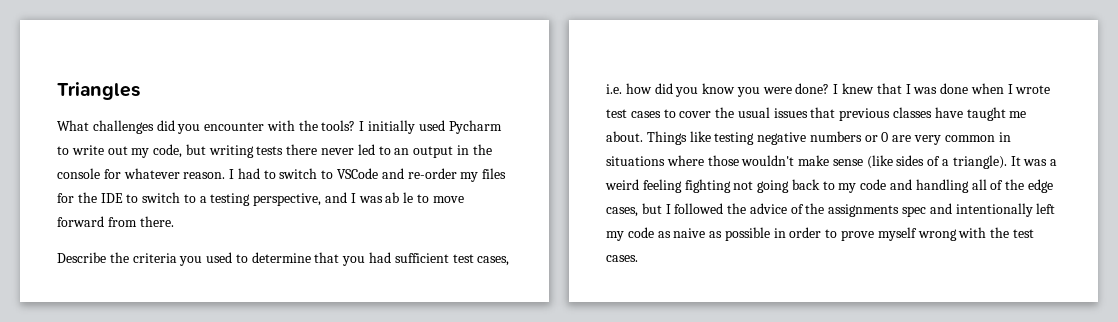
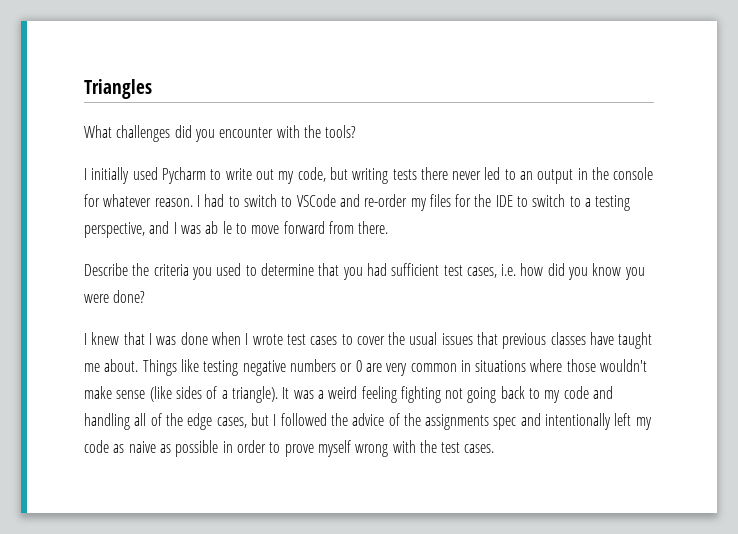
(356, 125) none -> (357, 131) //
(830, 88) none -> (146, 296) //

